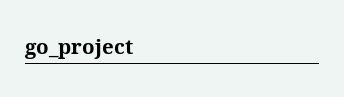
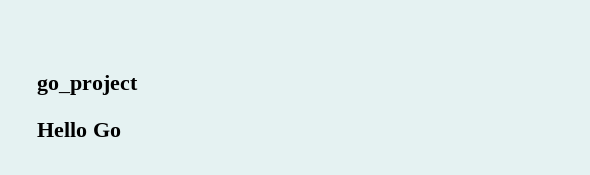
(133, 49) none -> [37,122,121,137] // Hello Go

